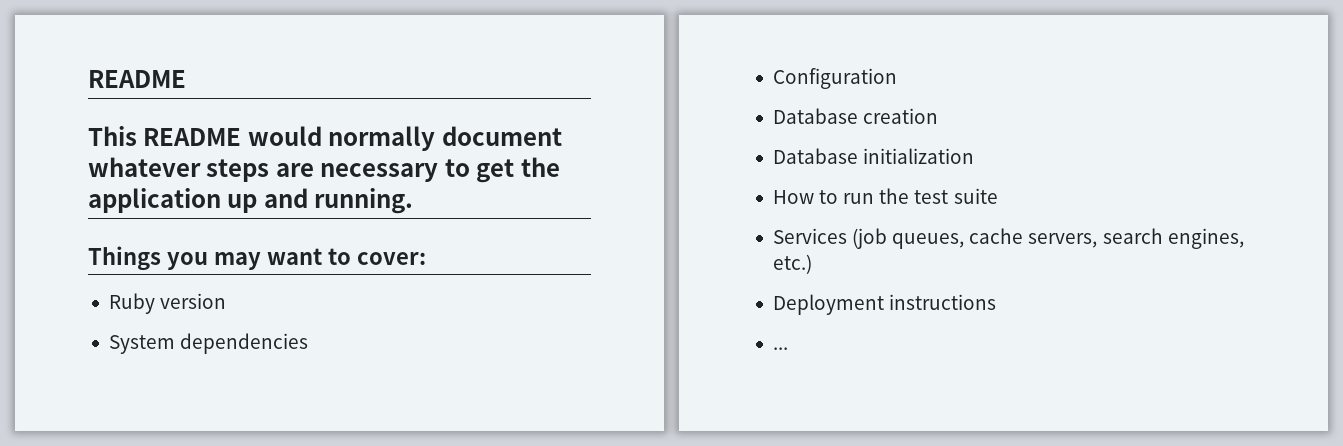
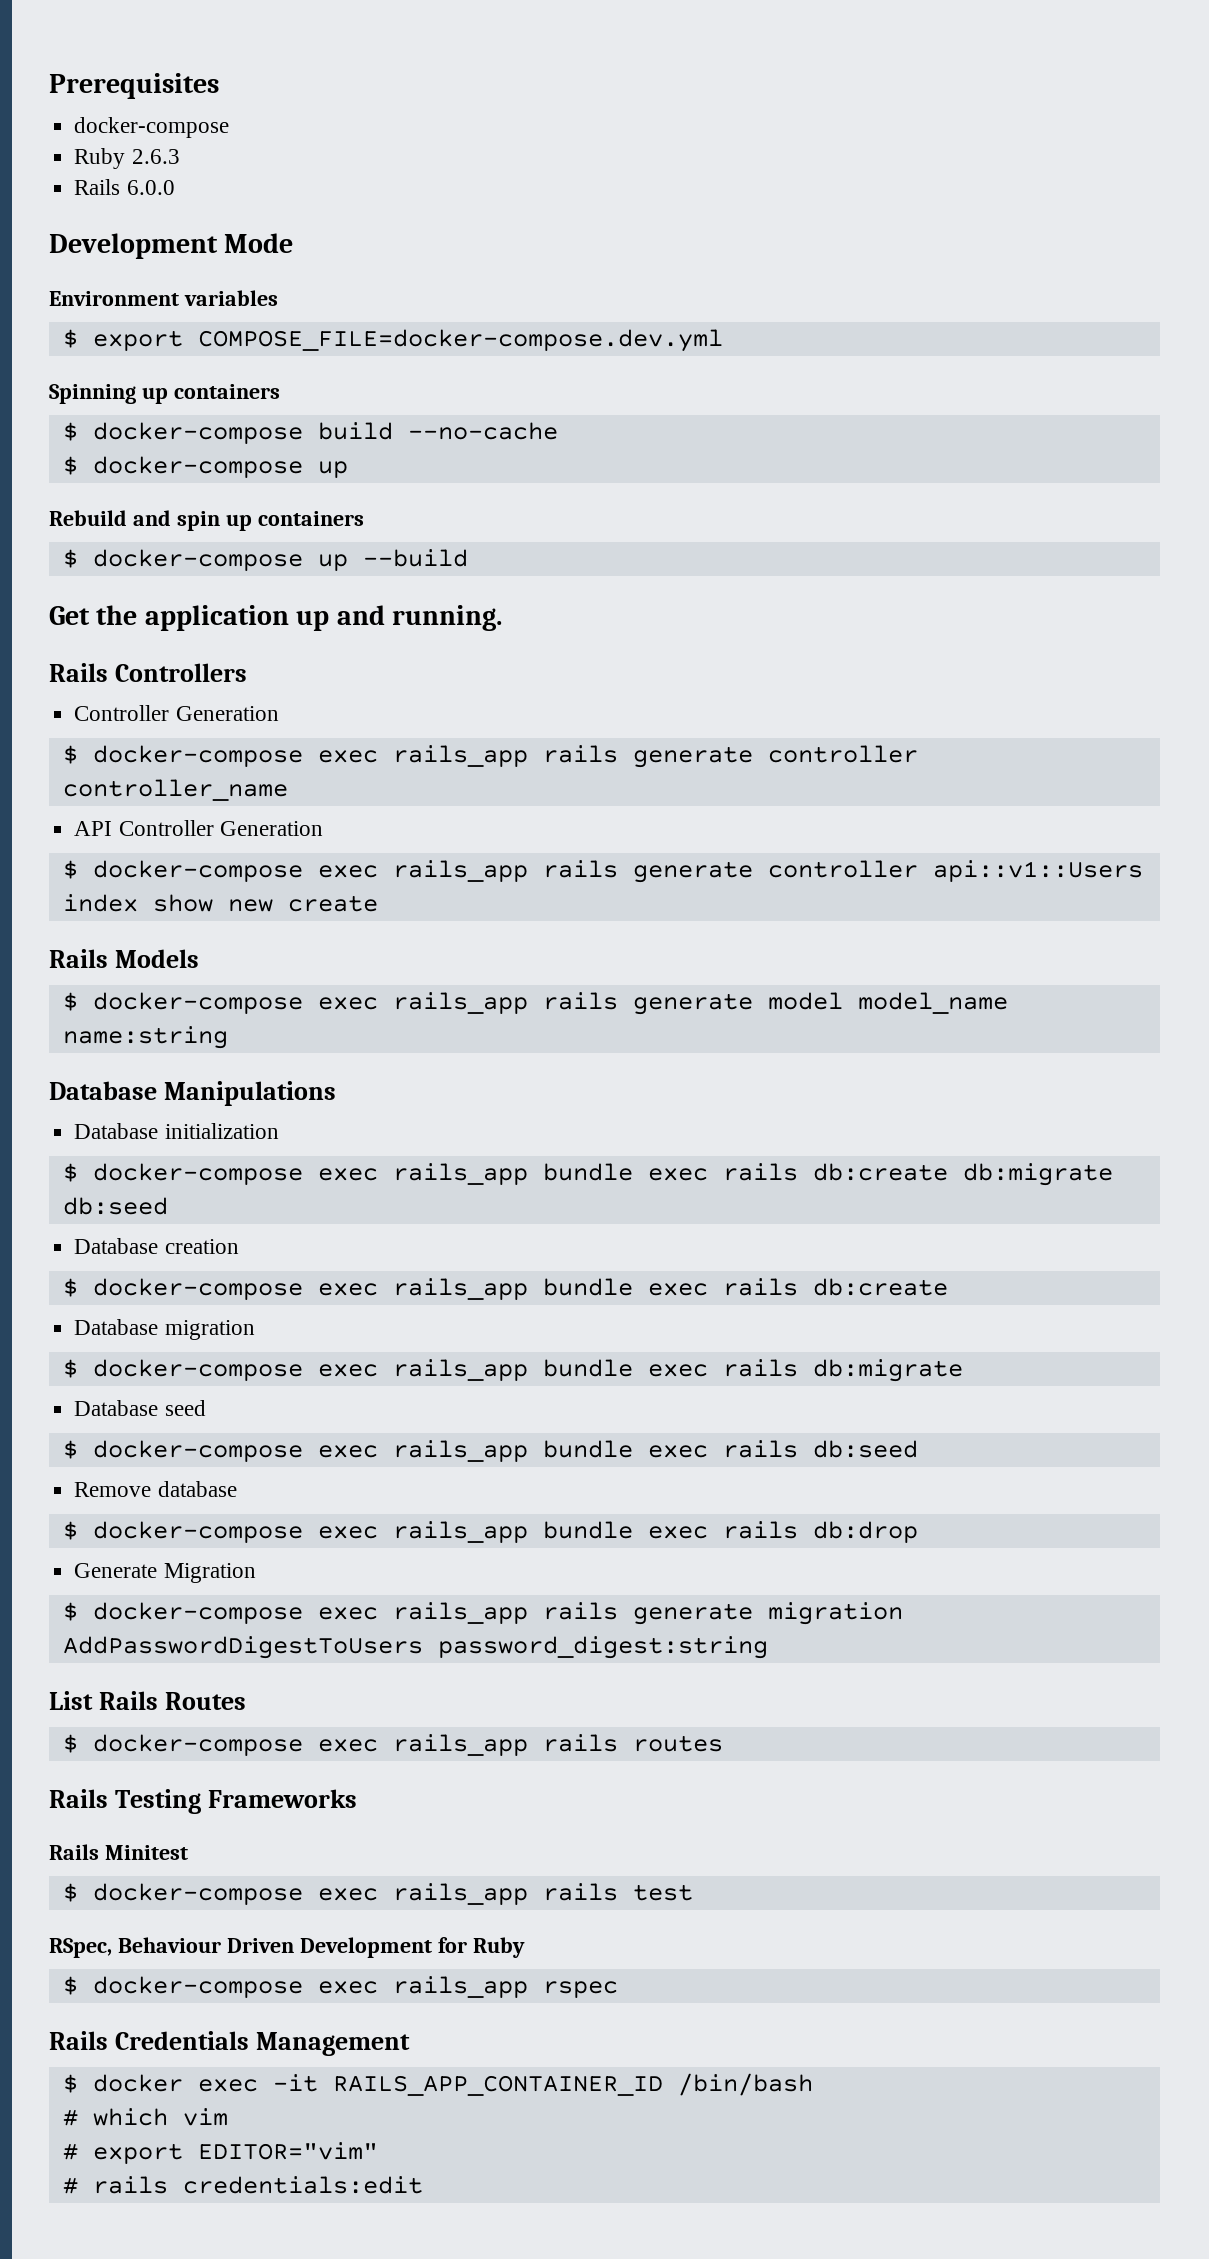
[88,70,186,88] [88,126,562,151] [88,157,515,183] README // This README would normally document whatever steps are necessary to get -> [49,73,219,99] [74,117,230,138] [74,148,180,169] [74,179,175,195] [49,233,294,259] [49,290,278,306] [62,329,723,352] [49,384,280,404] [62,422,558,444] [62,456,348,478] [49,510,364,531] [62,549,468,571] [49,606,90,625] Prerequisites // docker-compose // Ruby 2.6.3 // Rails 6.0.0 // Development Mode // Environment variables // $ export COMPOSE_FILE=docker-compose.dev.yml // Spinning up containers // $ docker-compose build --no-cache // $ docker-compose up // Rebuild and spin up containers // $ docker-compose up --build // Get
[88,246,426,271] [108,293,227,314] [108,333,309,354] [772,68,897,89] [772,108,939,124] [772,148,975,164] [772,188,998,204] [772,228,1244,249] [772,254,812,274] [772,294,997,315] [772,347,788,350] Things you may want to cover: // Ruby version // System dependencies // Configuration // Database creation // Database initialization // How to run the test suite // Services (job queues, cache servers, search engines, etc.) // Deployment instructions // ... -> [49,663,247,682] [74,705,279,721] [62,745,918,768] [62,779,288,801] [74,820,323,836] [62,860,1143,883] [62,894,378,912] [49,949,199,968] [62,992,1008,1015] [62,1026,228,1049] [49,1081,336,1106] [74,1123,279,1139] [62,1163,1113,1186] [62,1197,168,1215] [74,1238,239,1254] [62,1278,948,1300] [74,1319,255,1340] [62,1359,963,1382] [74,1400,206,1416] [62,1440,918,1462] [74,1481,237,1497] [62,1521,918,1543] [74,1563,256,1583] [62,1602,903,1625] [62,1636,768,1659] [49,1691,246,1710] [62,1734,723,1756] [49,1789,357,1814] [49,1844,188,1860] [62,1883,693,1905] [49,1937,525,1958] [62,1976,618,1998] [49,2031,410,2056] [62,2073,813,2096] [62,2108,228,2126] [62,2142,378,2164] [62,2176,423,2194] Rails Controllers // Controller Generation // $ docker-compose exec rails_app rails generate controller controller_name // API Controller Generation // $ docker-compose exec rails_app rails generate controller api::v1::Users index show new create // Rails Models // $ docker-compose exec rails_app rails generate model model_name name:string // Database Manipulations // Database initialization // $ docker-compose exec rails_app bundle exec rails db:create db:migrate db:seed // Database creation // $ docker-compose exec rails_app bundle exec rails db:create // Database migration // $ docker-compose exec rails_app bundle exec rails db:migrate // Database seed // $ docker-compose exec rails_app bundle exec rails db:seed // Remove database // $ docker-compose exec rails_app bundle exec rails db:drop // Generate Migration // $ docker-compose exec rails_app rails generate migration AddPasswordDigestToUsers password_digest:string // List Rails Routes // $ docker-compose exec rails_app rails routes // Rails Testing Frameworks // Rails Minitest // $ docker-compose exec rails_app rails test // RSpec, Behaviour Driven Development for Ruby // $ docker-compose exec rails_app rspec // Rails Credentials Management // $ docker exec -it RAILS_APP_CONTAINER_ID /bin/bash // # which vim // # export EDITOR="vim" // # rails credentials:edit

